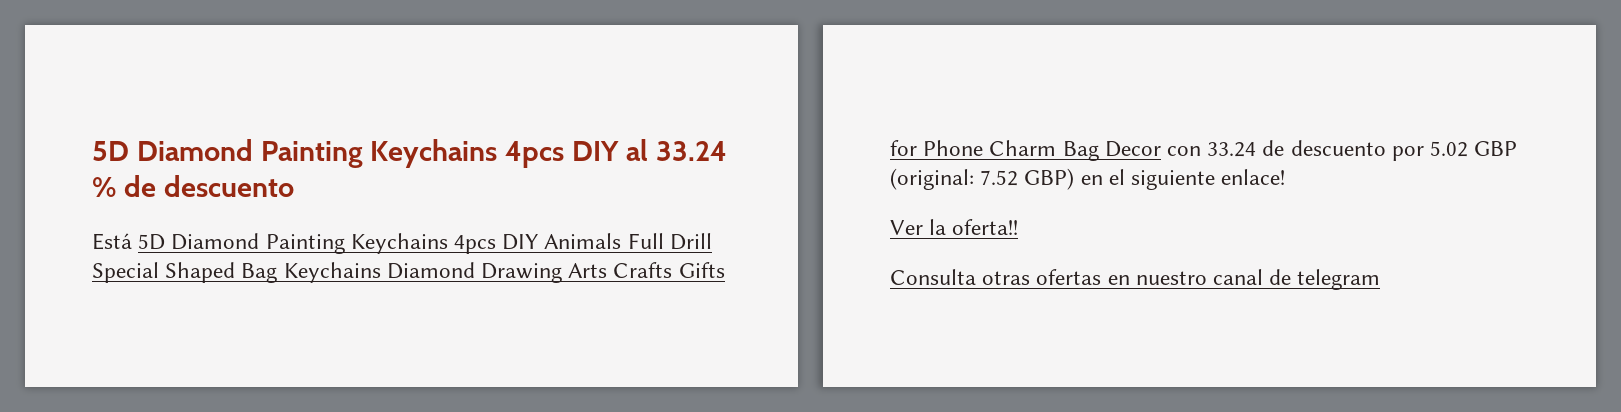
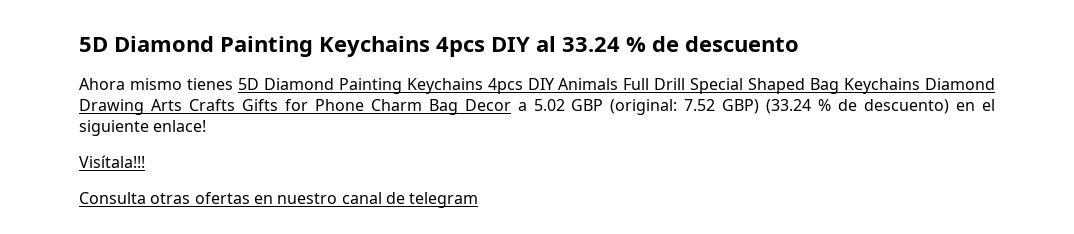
[92,233,132,250] Está -> [79,78,233,90] Ahora mismo tienes
[1167,140,1424,161] con 33.24 de descuento por -> [517,102,527,111] a
(1075, 179) none -> [766,99,950,114] (33.24 % de descuento)
[890,219,1019,235] Ver la oferta!! -> [79,155,145,168] Visítala!!!

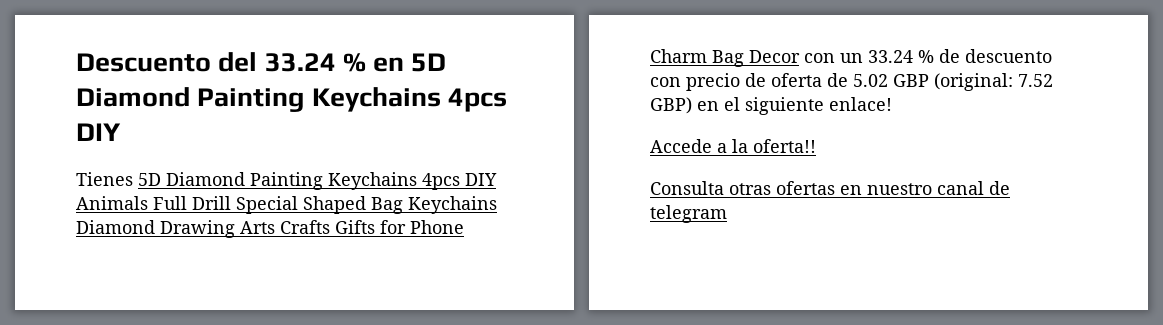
[79,36,799,57] [79,78,233,90] 5D Diamond Painting Keychains 4pcs DIY al 33.24 % de descuento // Ahora mismo tienes -> [76,52,447,72] [76,87,507,112] [76,123,121,141] [76,172,133,186] Descuento del 33.24 % en 5D Diamond Painting Keychains 4pcs DIY // Tienes
[517,102,527,111] a -> [804,49,1052,63] [650,73,848,91] con un 33.24 % de descuento con precio de oferta de
[766,99,950,114] (33.24 % de descuento) -> (692, 105) none
[79,155,145,168] Visítala!!! -> [650,139,816,153] Accede a la oferta!!

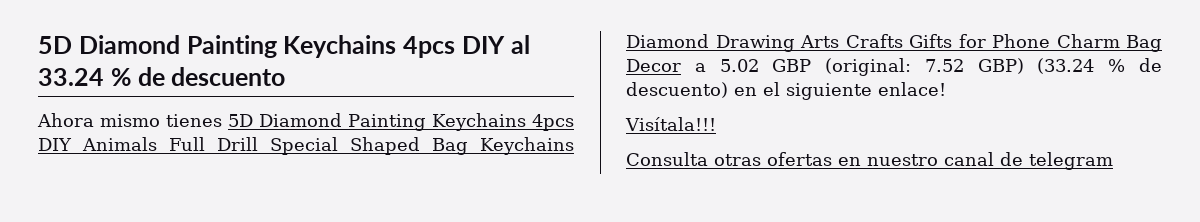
[76,52,447,72] [76,87,507,112] [76,123,121,141] [76,172,133,186] Descuento del 33.24 % en 5D Diamond Painting Keychains 4pcs DIY // Tienes -> [38,35,530,58] [38,67,286,86] [37,113,223,127] 5D Diamond Painting Keychains 4pcs DIY al 33.24 % de descuento // Ahora mismo tienes
[804,49,1052,63] [650,73,848,91] con un 33.24 % de descuento con precio de oferta de -> [694,63,706,72] a
(692, 105) none -> [1037,58,1162,74] [626,82,728,98] (33.24 % de descuento)
[650,139,816,153] Accede a la oferta!! -> [625,117,716,131] Visítala!!!

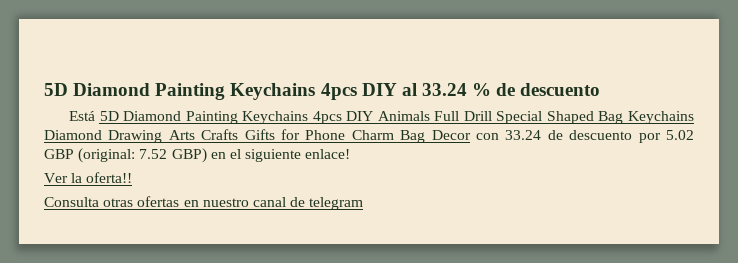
[37,113,223,127] Ahora mismo tienes -> [68,111,95,121] Está
[694,63,706,72] a -> [475,130,661,143] con 33.24 de descuento por
[1037,58,1162,74] [626,82,728,98] (33.24 % de descuento) -> (207, 155) none
[625,117,716,131] Visítala!!! -> [44,172,133,183] Ver la oferta!!

